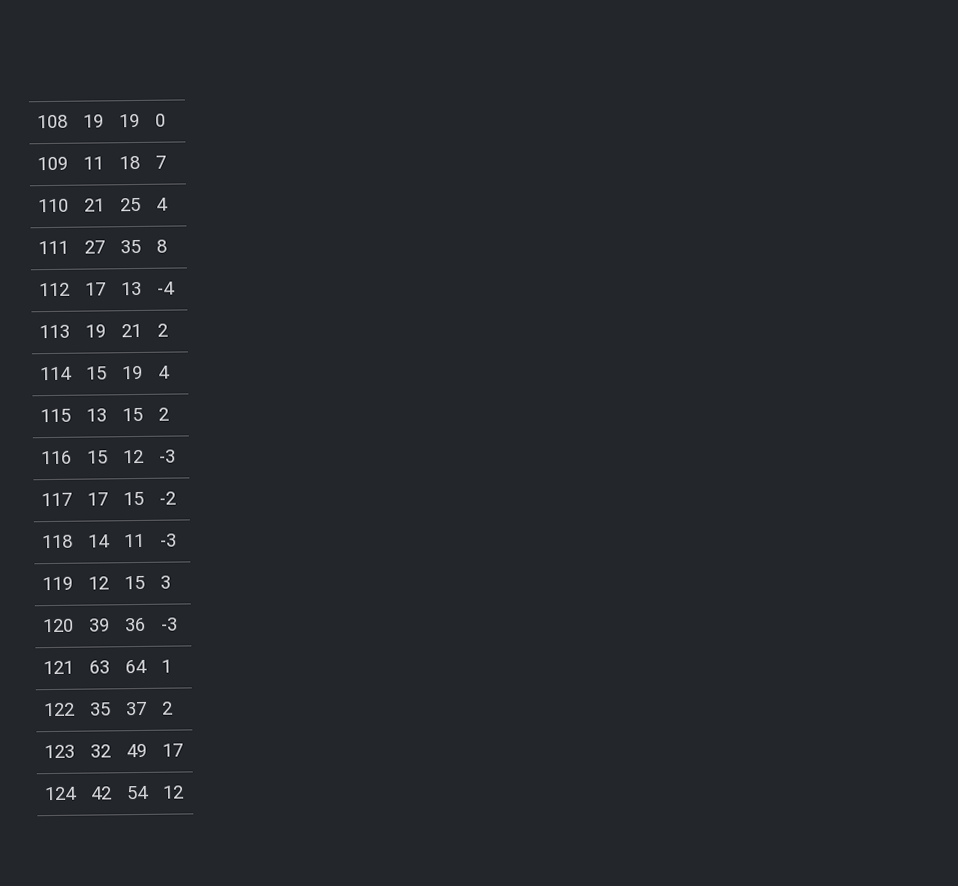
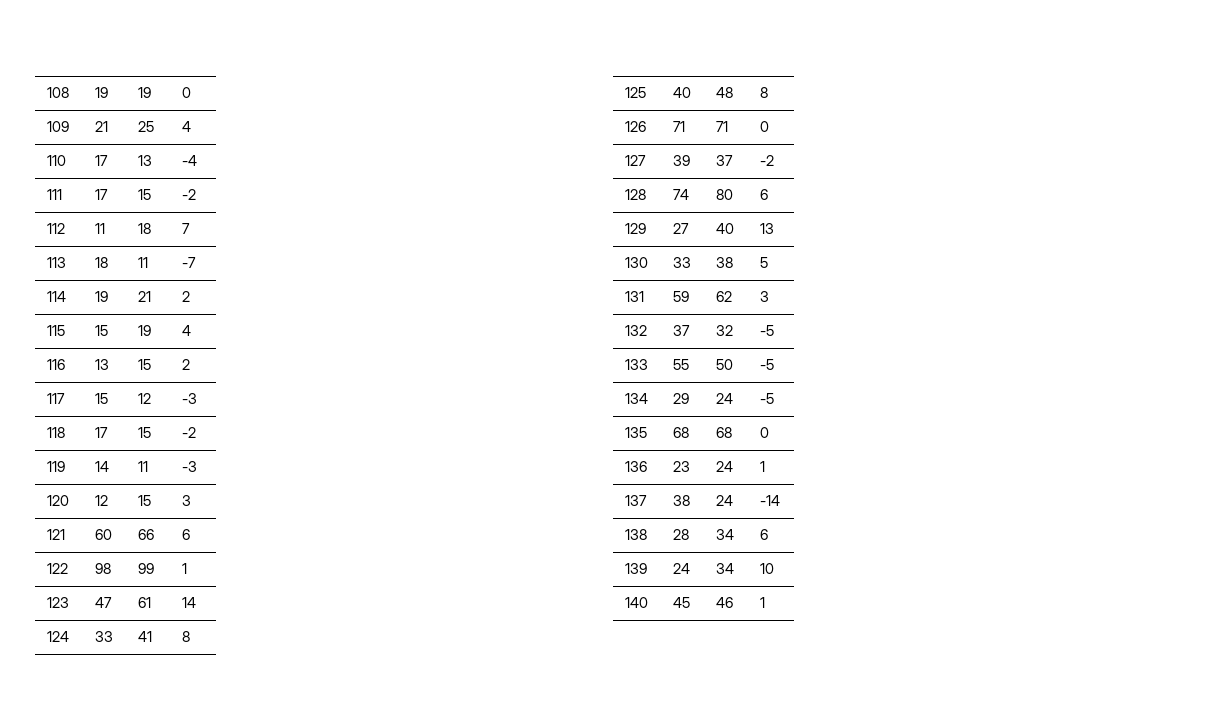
[82,156,104,170] [118,155,140,170] [154,155,166,169] [37,198,69,213] | 11 | 18 | 7 // 110 -> (70, 126) none
[37,240,69,255] [83,240,105,254] [119,239,141,254] [155,239,167,253] [38,282,70,297] [84,282,106,296] [120,281,142,296] [156,281,175,295] [38,324,70,339] 111 | 27 | 35 | 8 // 112 | 17 | 13 | -4 // 113 -> [47,155,67,166] [95,155,109,166] [138,155,153,166] [182,155,198,166] [47,189,63,200] [95,189,109,200] [138,189,152,200] [182,189,197,200] [47,223,66,234] [95,223,106,234] [138,223,152,234] [182,223,191,234] [47,257,67,268] [95,257,109,268] [138,257,149,268] [182,257,197,268] [47,291,67,302] 110 | 17 | 13 | -4 // 111 | 17 | 15 | -2 // 112 | 11 | 18 | 7 // 113 | 18 | 11 | -7 // 114
[39,366,72,381] 114 -> [47,325,66,336] 115
[39,408,71,423] 115 -> [47,359,66,370] 116
[40,450,72,465] 116 -> [47,393,66,404] 117
[40,492,72,507] [86,492,108,506] [122,491,144,506] [158,491,176,505] [41,534,73,549] 117 | 17 | 15 | -2 // 118 -> [47,427,66,438] [95,427,109,438] [138,427,152,438] [182,427,197,438] [47,461,66,472] 118 | 17 | 15 | -2 // 119
[41,576,73,591] 119 -> [47,495,70,506] 120
[42,618,74,633] [88,618,110,632] [124,617,146,632] [160,617,178,631] [42,660,74,675] [88,660,110,674] [124,659,147,674] [160,659,172,673] [43,702,75,717] [89,702,111,716] [125,701,147,716] [161,701,173,715] [43,744,75,759] [89,744,111,758] [125,743,147,758] [161,743,183,757] [43,786,77,801] [89,786,112,800] [125,785,149,800] [161,785,184,799] 120 | 39 | 36 | -3 // 121 | 63 | 64 | 1 // 122 | 35 | 37 | 2 // 123 | 32 | 49 | 17 // 124 | 42 | 54 | 12 -> [47,529,66,540] [95,529,113,540] [138,529,155,540] [182,529,191,540] [47,563,69,574] [95,563,112,574] [138,563,155,574] [182,563,188,574] [47,597,70,608] [95,597,113,608] [138,597,152,608] [182,597,197,608] [47,631,70,642] [95,631,114,642] [138,631,153,642] [182,631,191,642] [625,87,647,98] [673,87,692,98] [716,87,734,98] [760,87,769,98] [625,121,647,132] [673,121,686,132] [716,121,729,132] [760,121,770,132] [625,155,647,166] [673,155,691,166] [716,155,734,166] [760,155,775,166] [625,189,647,200] [673,189,690,200] [716,189,734,200] [760,189,769,200] [625,223,647,234] [673,223,690,234] [716,223,735,234] [760,223,775,234] [625,257,649,268] [673,257,692,268] [716,257,734,268] [760,257,769,268] [625,291,645,302] [673,291,690,302] [716,291,733,302] [760,291,770,302] [625,325,648,336] [673,325,691,336] [716,325,734,336] [760,325,775,336] [625,359,649,370] [673,359,690,370] [716,359,734,370] [760,359,775,370] [625,393,649,404] [673,393,690,404] [716,393,734,404] [760,393,775,404] [625,427,648,438] [673,427,690,438] [716,427,733,438] [760,427,770,438] [625,461,648,472] [673,461,691,472] [716,461,734,472] [760,461,766,472] [625,495,648,506] [673,495,691,506] [716,495,734,506] [760,495,781,506] [625,529,648,540] [673,529,690,540] [716,529,735,540] [760,529,769,540] [625,563,648,574] [673,563,691,574] [716,563,735,574] [760,563,775,574] [625,597,649,608] [673,597,691,608] [716,597,734,608] [760,597,766,608] 121 | 60 | 66 | 6 // 122 | 98 | 99 | 1 // 123 | 47 | 61 | 14 // 124 | 33 | 41 | 8 // 125 | 40 | 48 | 8 // 126 | 71 | 71 | 0 // 127 | 39 | 37 | -2 // 128 | 74 | 80 | 6 // 129 | 27 | 40 | 13 // 130 | 33 | 38 | 5 // 131 | 59 | 62 | 3 // 132 | 37 | 32 | -5 // 133 | 55 | 50 | -5 // 134 | 29 | 24 | -5 // 135 | 68 | 68 | 0 // 136 | 23 | 24 | 1 // 137 | 38 | 24 | -14 // 138 | 28 | 34 | 6 // 139 | 24 | 34 | 10 // 140 | 45 | 46 | 1

